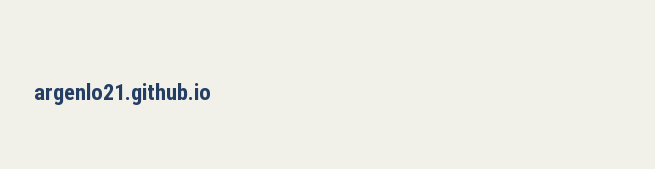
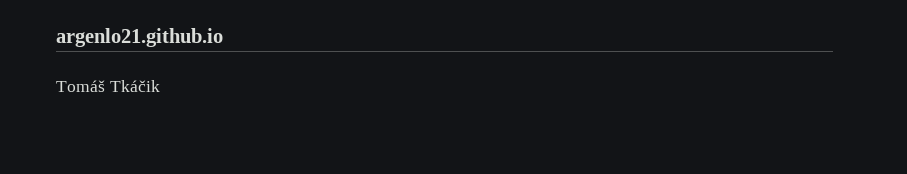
(211, 94) none -> [56,80,160,92] // Tomáš Tkáčik

